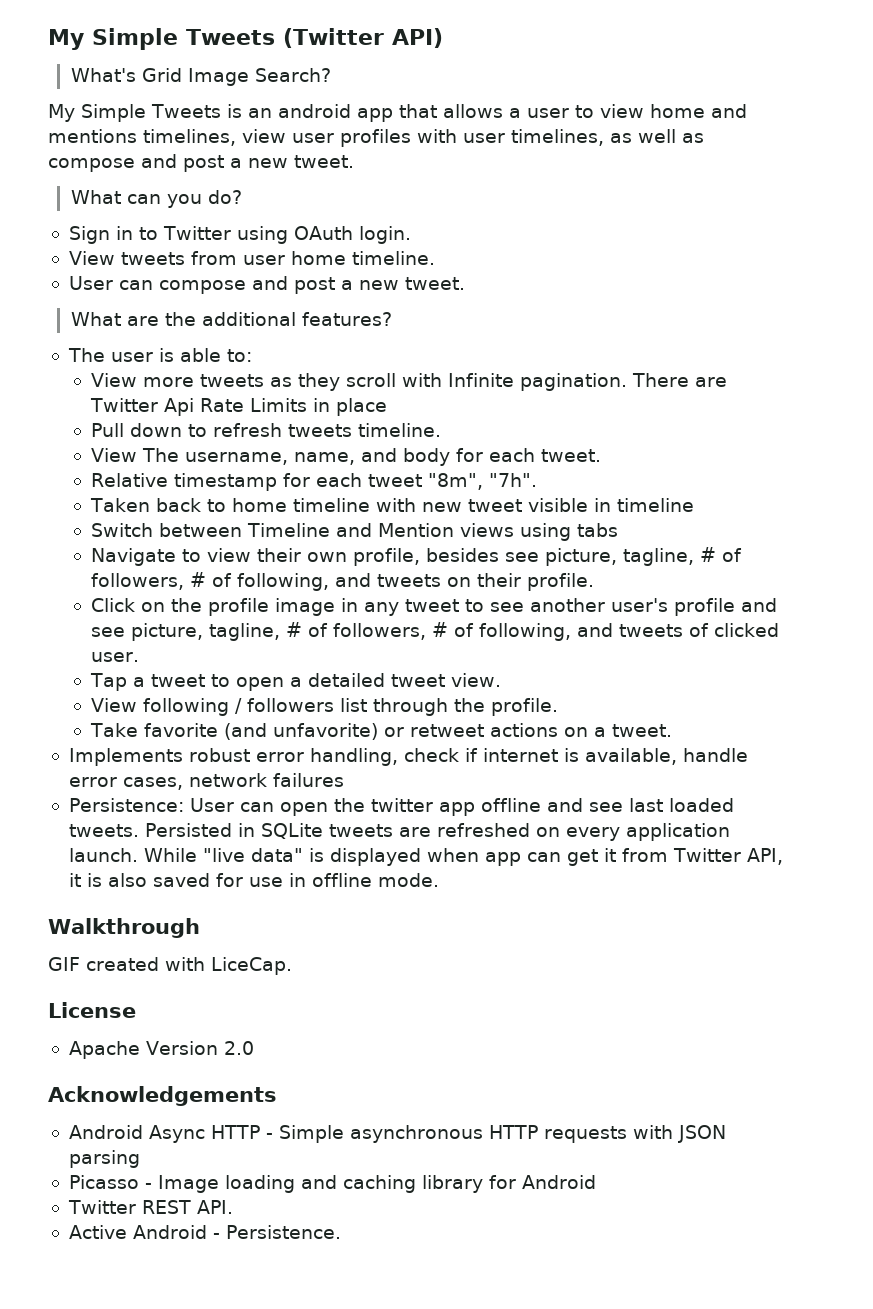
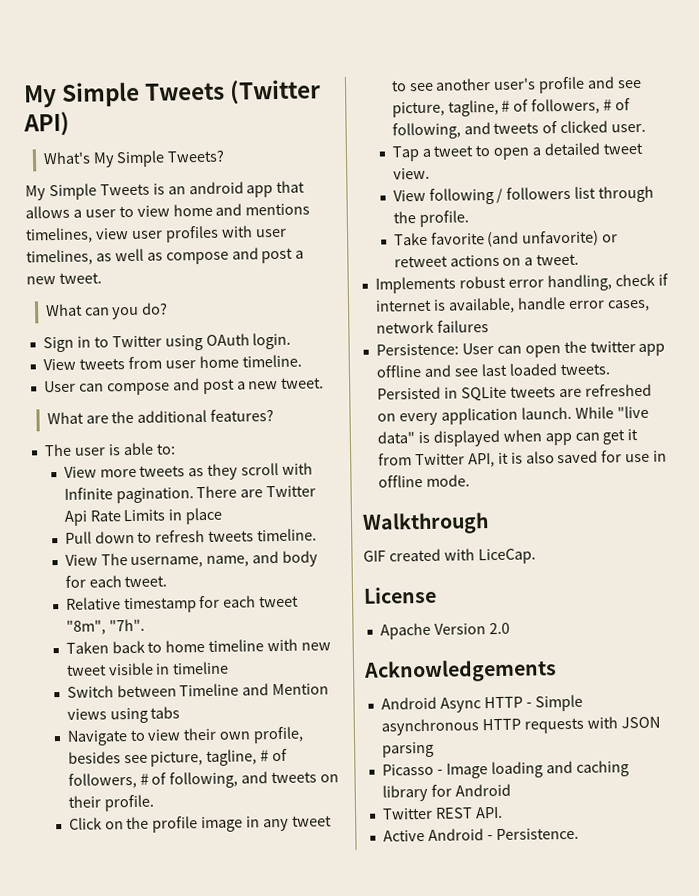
[141,68,331,86] Grid Image Search? -> [92,149,226,168] My Simple Tweets?

